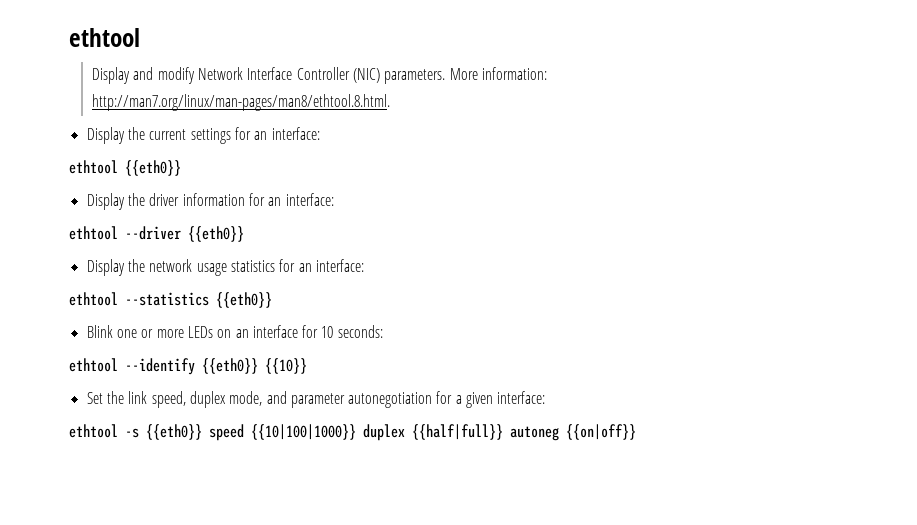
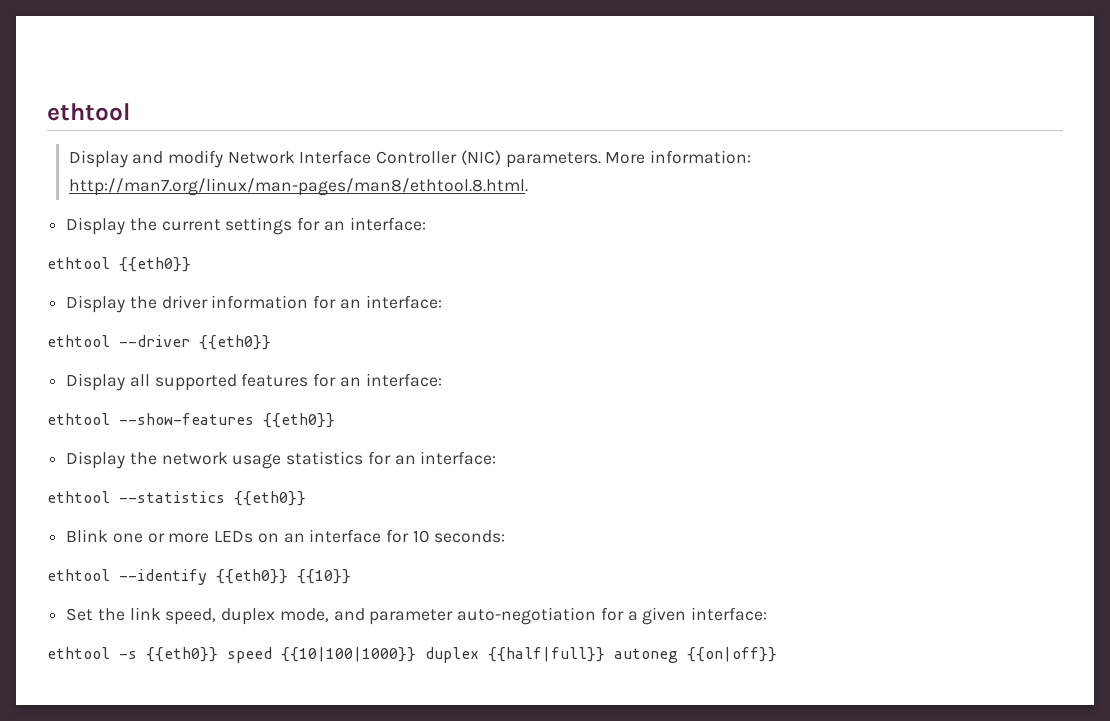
(244, 234) none -> [66,373,442,391] [47,413,335,428] // Display all supported features for an interface: // ethtool --show-features {{eth0}}
[348,392,433,408] autonegotiation -> [457,607,597,625] auto-negotiation

